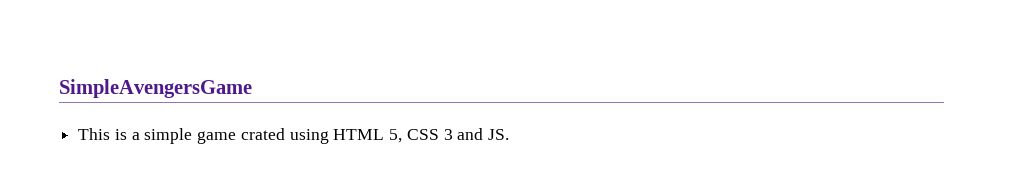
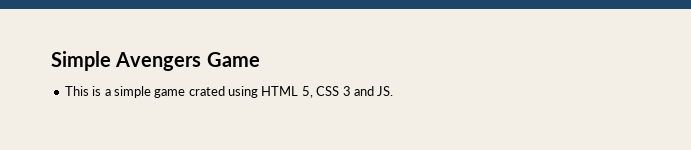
[59,79,252,98] SimpleAvengersGame -> [51,51,260,71] Simple Avengers Game

